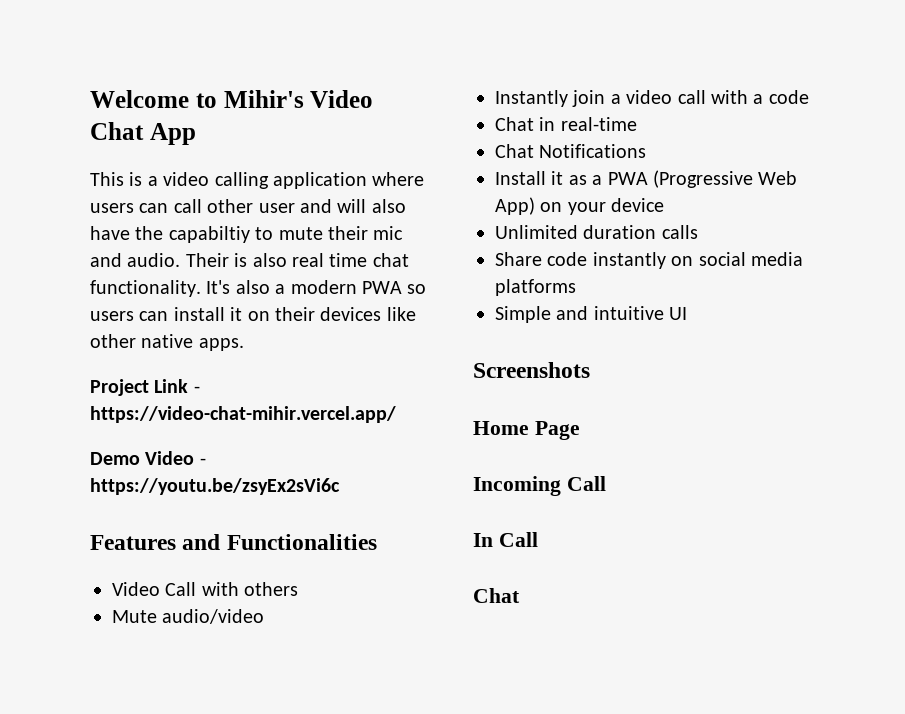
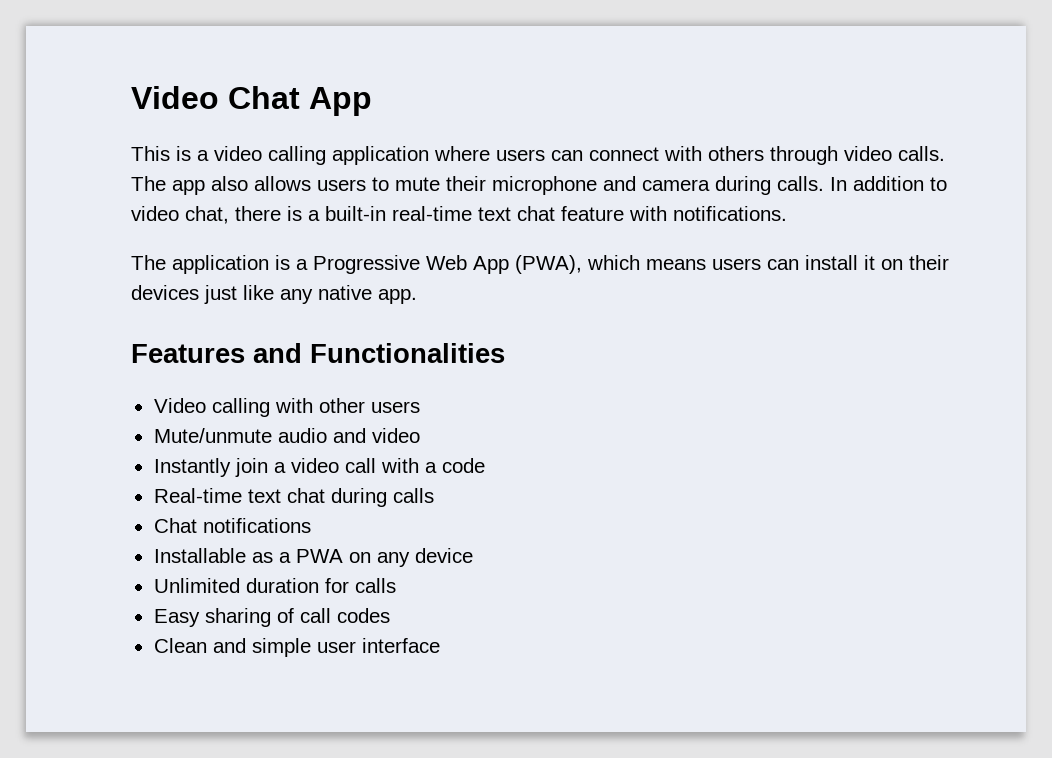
[90,90,304,108] Welcome to Mihir's -> (131, 97) none
[173,199,406,213] [90,226,404,243] [90,253,409,267] [90,280,427,297] call other user and will also have the capabiltiy to mute their mic and audio. Their is also real time chat functionality. It's also a modern PWA so -> [589,146,945,165] [131,176,947,195] [131,206,787,224] [131,255,706,274] connect with others through video calls. The app also allows users to mute their microphone and camera during calls. In addition to video chat, there is a built-in real-time text chat feature with notifications. // The application is a Progressive Web App (PWA), which means
[386,307,416,321] [90,334,244,351] [90,379,200,396] [90,406,396,423] [90,451,206,465] [90,478,340,495] [90,534,377,550] [112,582,299,596] [112,609,265,624] like other native apps. // Project Link - https://video-chat-mihir.vercel.app/ // Demo Video - https://youtu.be/zsyEx2sVi6c // Features and Functionalities // Video Call with others // Mute audio/video -> [204,285,417,304] [131,343,505,363] [153,398,420,417] [153,428,420,443] just like any native app. // Features and Functionalities // Video calling with other users // Mute/unmute audio and video
[495,117,637,131] [495,144,647,158] [495,170,798,188] [495,197,606,215] Chat in real-time // Chat Notifications // Install it as a PWA (Progressive Web App) on your -> [153,488,434,507] [153,518,311,533] [153,548,410,567] Real-time text chat during calls // Chat notifications // Installable as a PWA on any
[661,225,698,239] [495,252,803,269] [495,279,576,296] [495,306,688,323] [473,362,590,378] [473,421,580,440] [473,476,606,496] [473,532,538,547] [473,588,520,603] calls // Share code instantly on social media platforms // Simple and intuitive UI // Screenshots // Home Page // Incoming Call // In Call // Chat -> [324,578,396,593] [153,608,390,627] [153,638,440,657] for calls // Easy sharing of call codes // Clean and simple user interface

